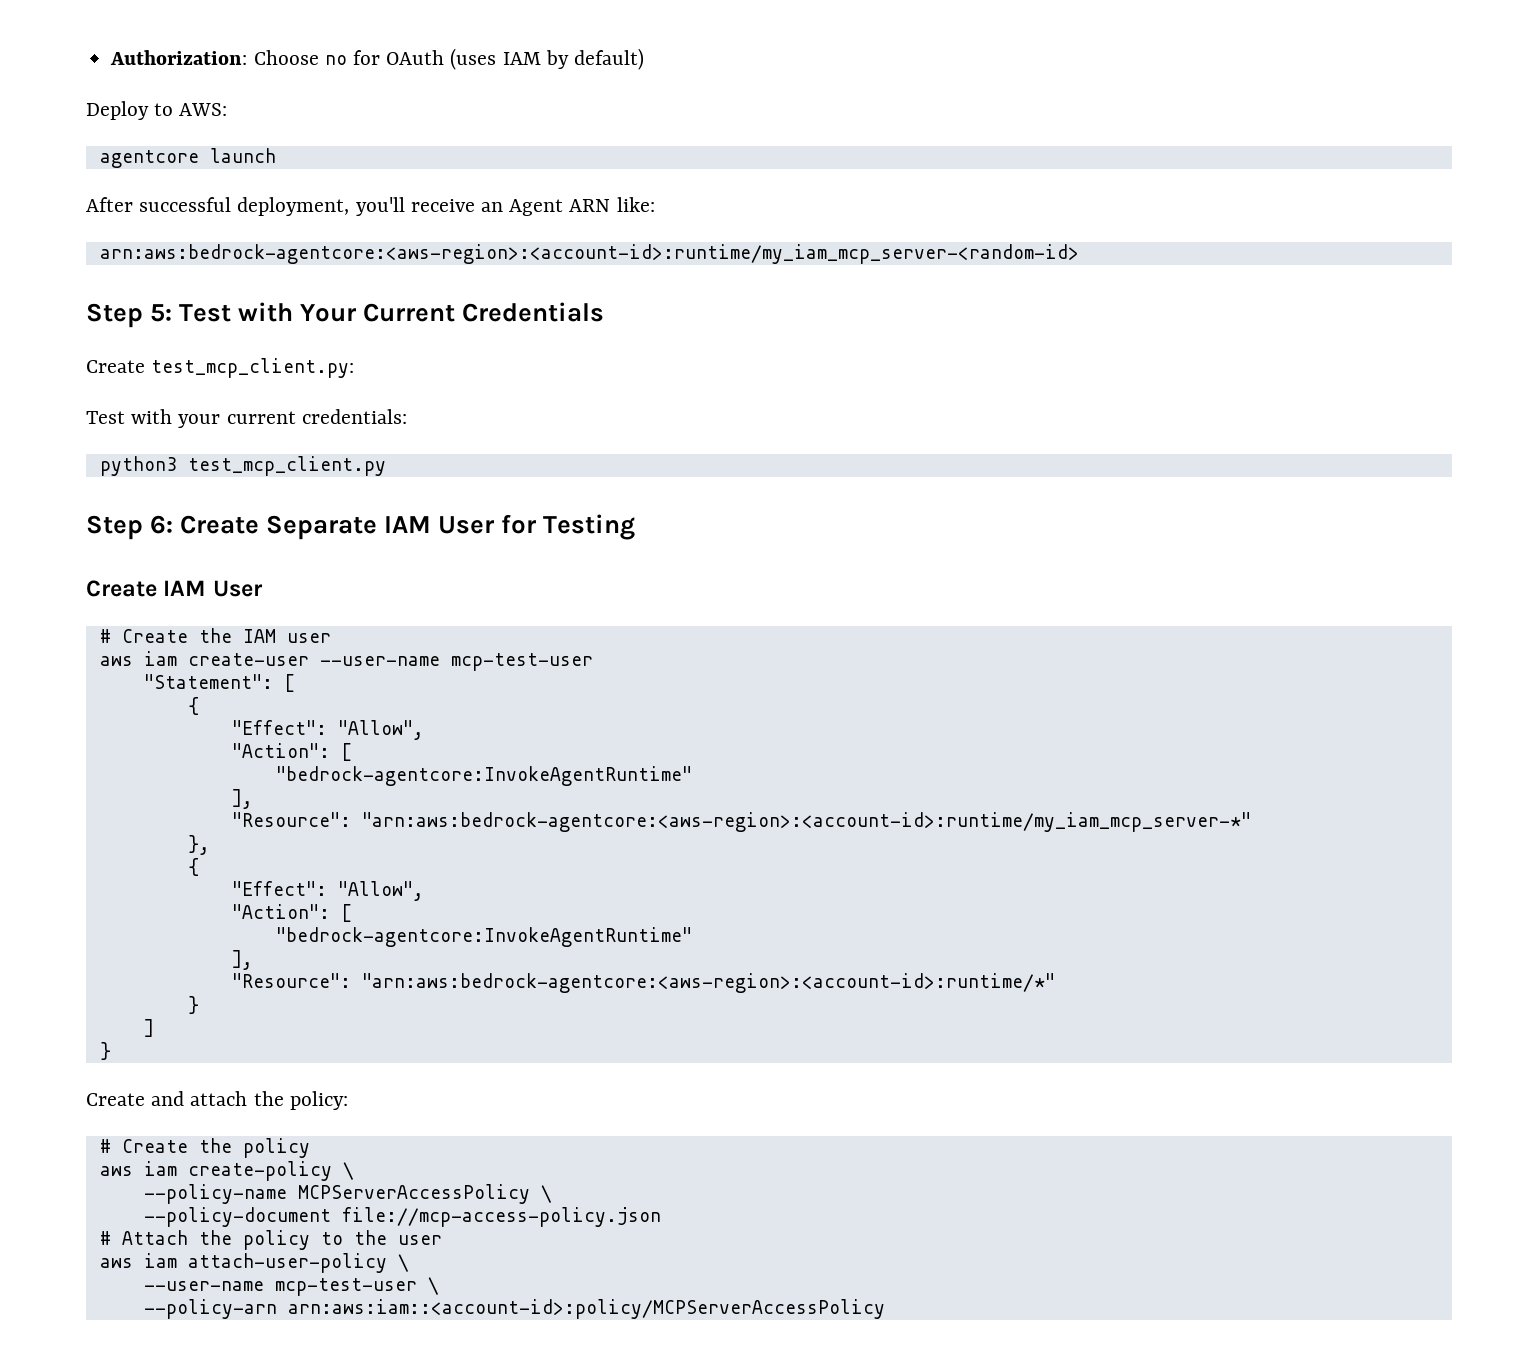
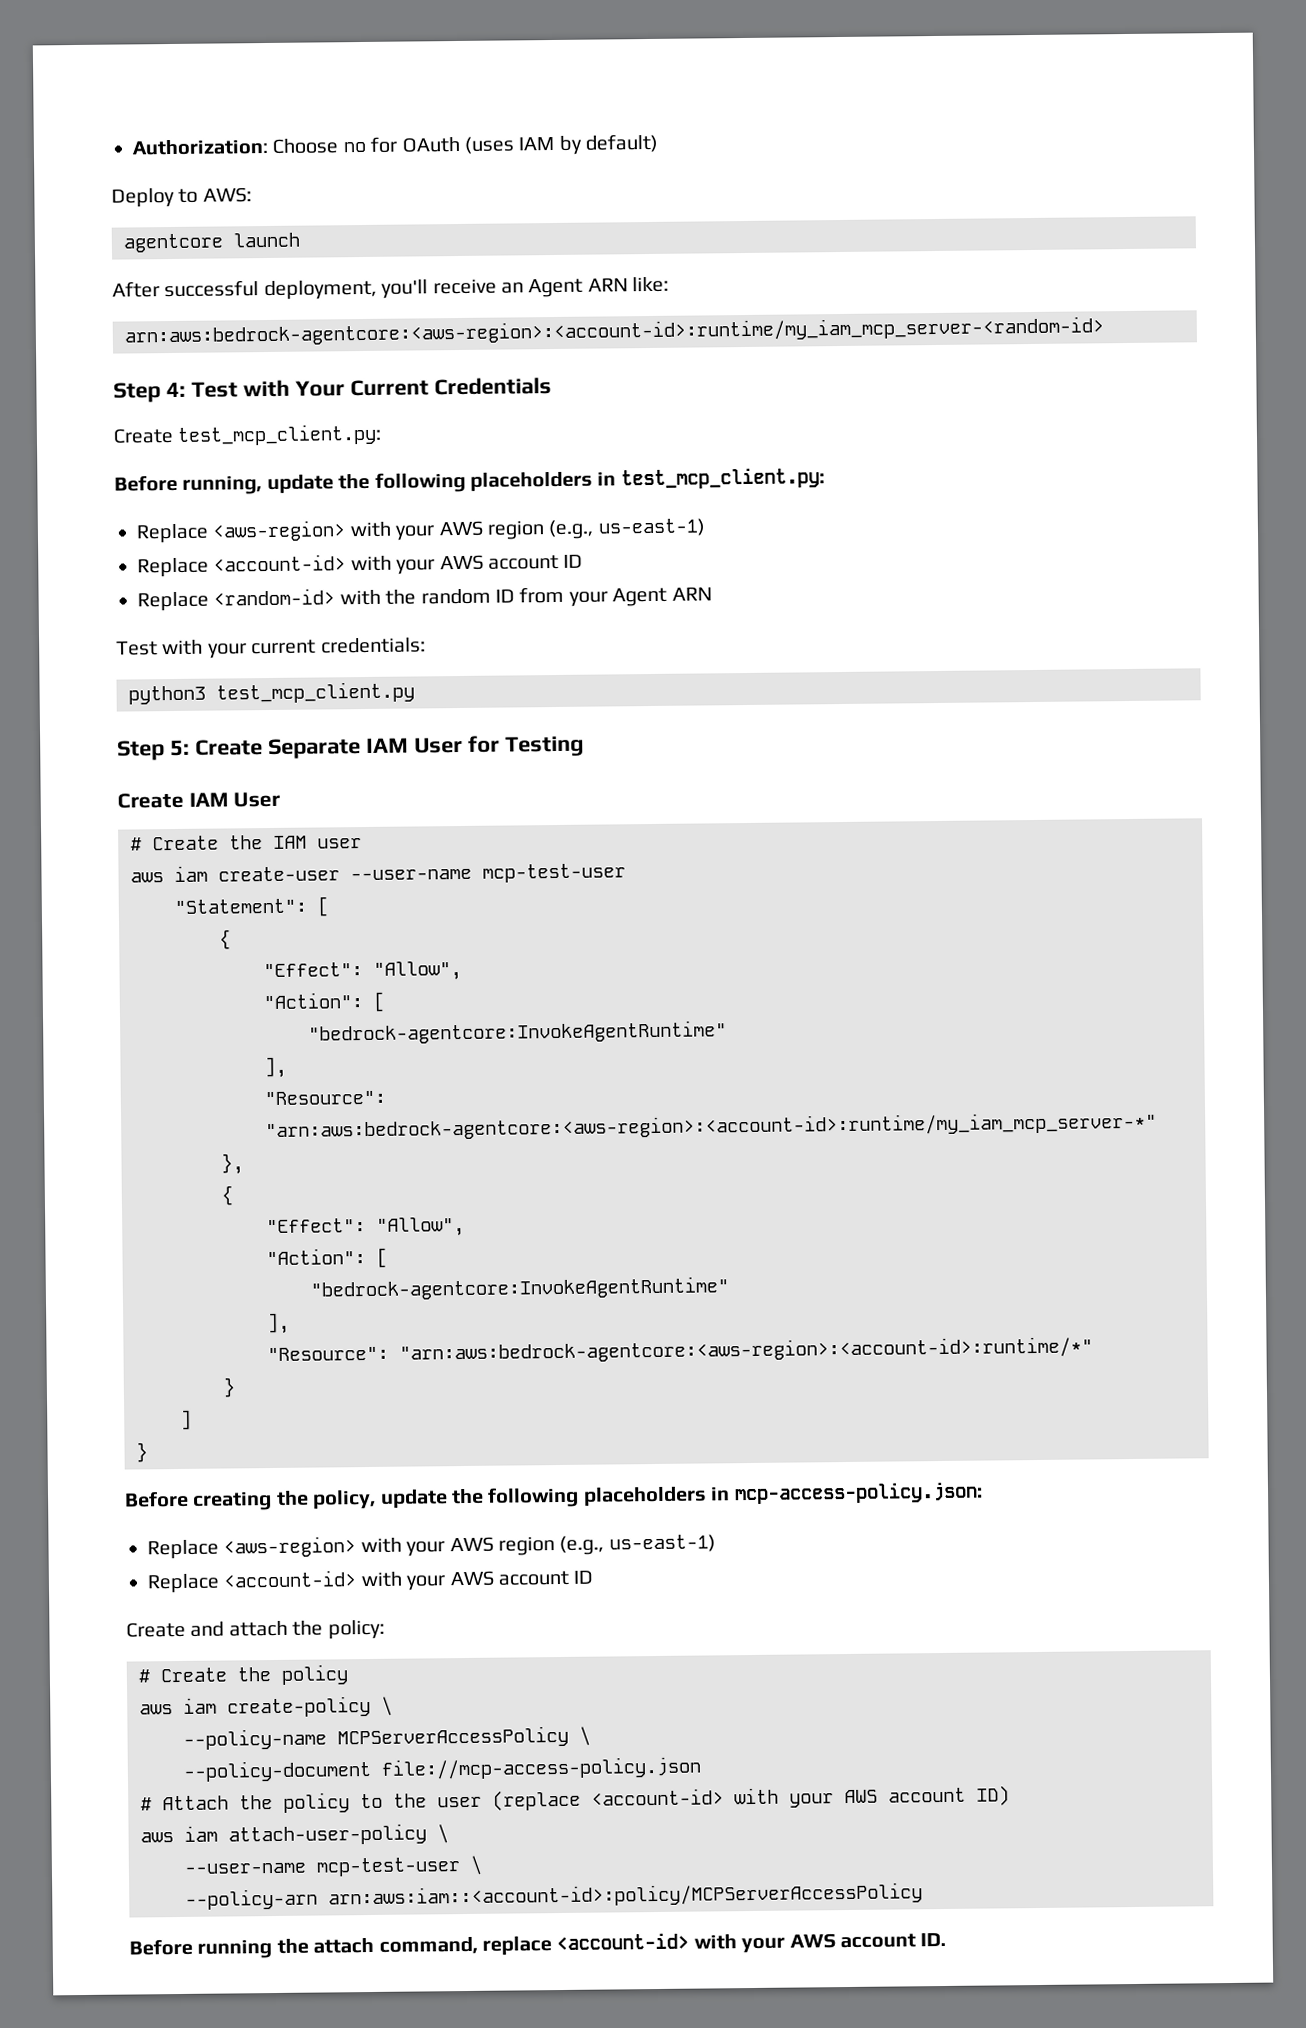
[150,304,173,322] 5: -> [165,381,186,398] 4:
(355, 368) none -> [114,467,825,495] [136,518,705,544] [137,554,584,578] [137,586,712,612] // Before running, update the following placeholders in test_mcp_client.py: // Replace <aws-region> with your AWS region (e.g., us-east-1) // Replace <account-id> with your AWS account ID // Replace <random-id> with the random ID from your Agent ARN
[150,515,174,534] 6: -> [169,739,190,757] 5:
(111, 1051) none -> [124,1481,983,1511] [147,1534,716,1560] [147,1570,594,1594] // Before creating the policy, update the following placeholders in mcp-access-policy.json: // Replace <aws-region> with your AWS region (e.g., us-east-1) // Replace <account-id> with your AWS account ID
(442, 1240) none -> [492,1785,1010,1811] (replace <account-id> with your AWS account ID)
(885, 1309) none -> [129,1932,947,1959] // Before running the attach command, replace <account-id> with your AWS account ID.

